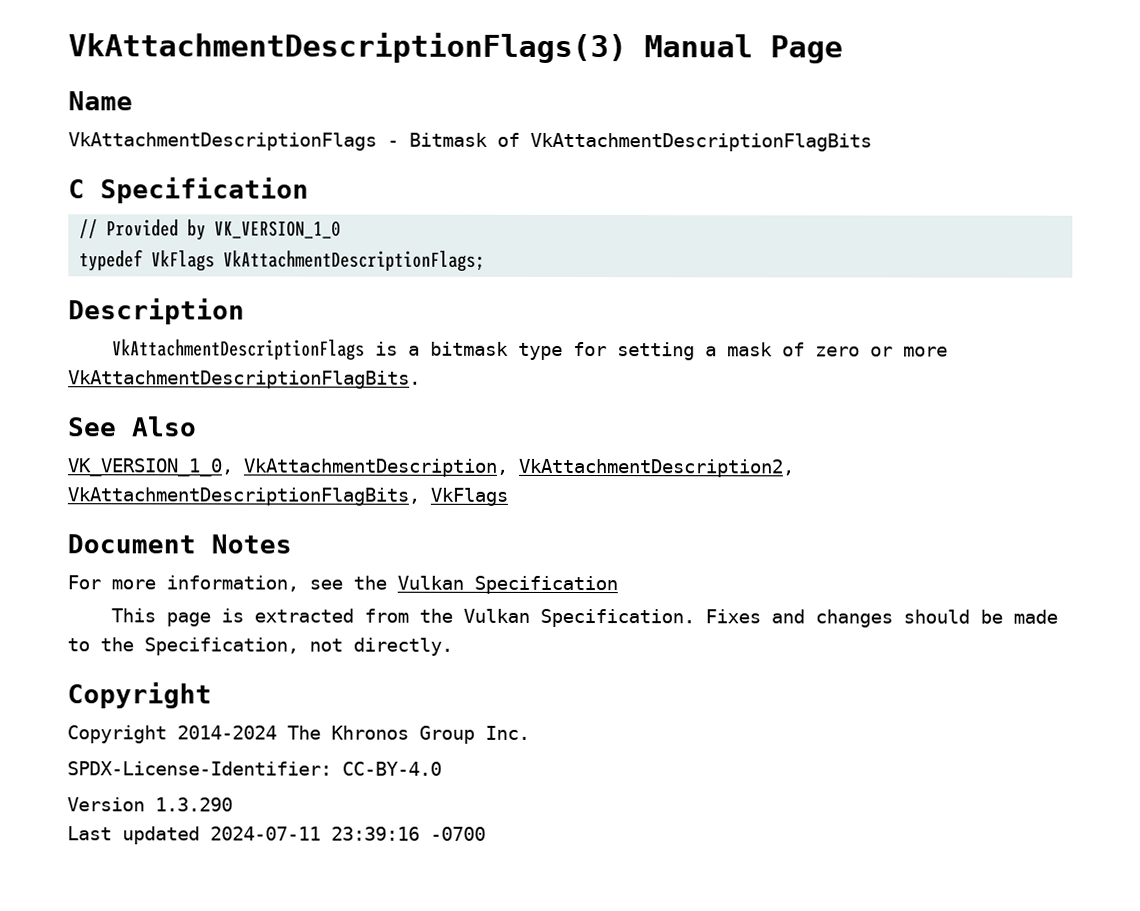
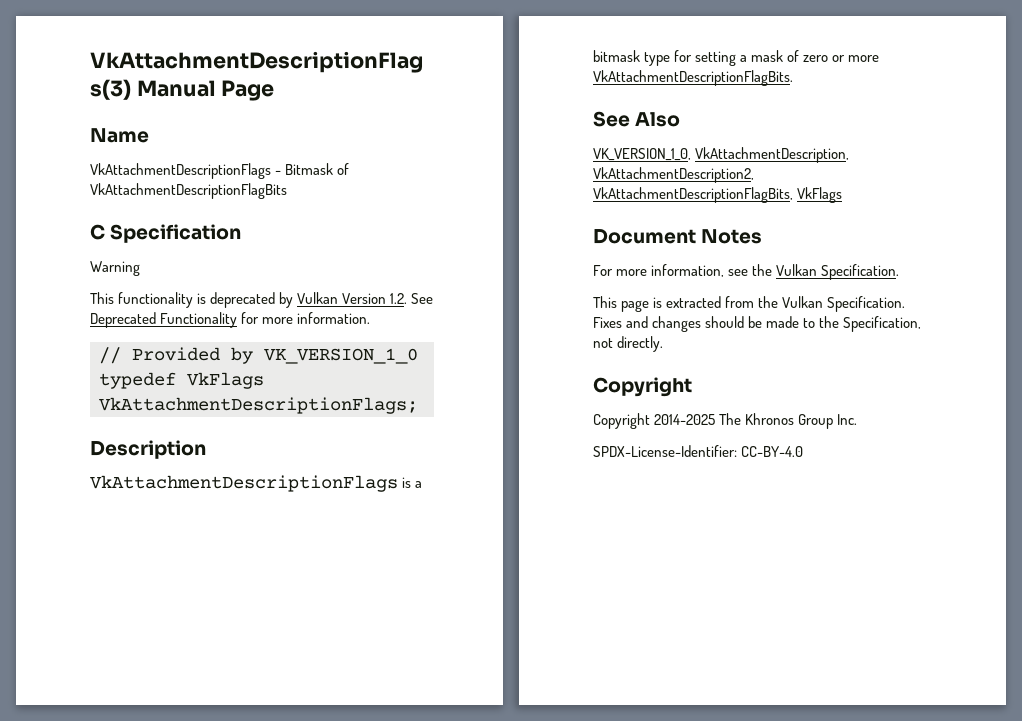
(309, 190) none -> [90,261,140,276] [90,292,434,308] [90,312,371,328] // Warning // This functionality is deprecated by Vulkan Version 1.2. See Deprecated Functionality for more information.
[474,575,618,595] Specification -> [821,264,900,280] Specification.
[177,725,277,740] 2014-2024 -> [654,414,716,425] 2014-2025
[67,797,233,812] [67,826,486,845] // Version 1.3.290 // Last updated 2024-07-11 23:39:16 -0700 -> (804, 451) none

